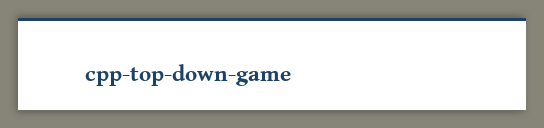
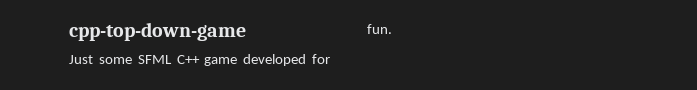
(291, 75) none -> [69,54,330,66] [367,24,392,34] // Just some SFML C++ game developed for fun.

